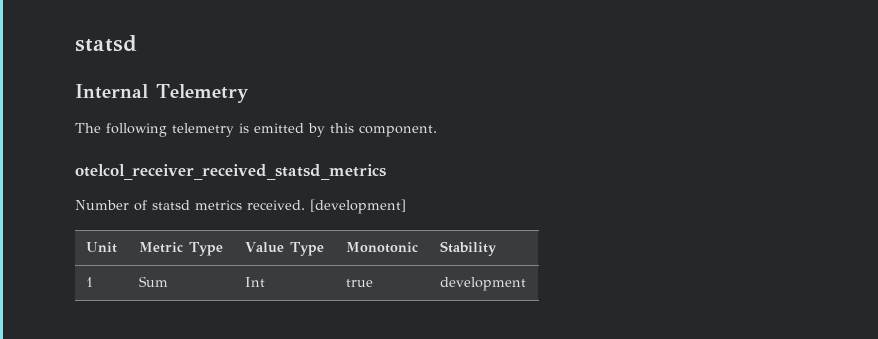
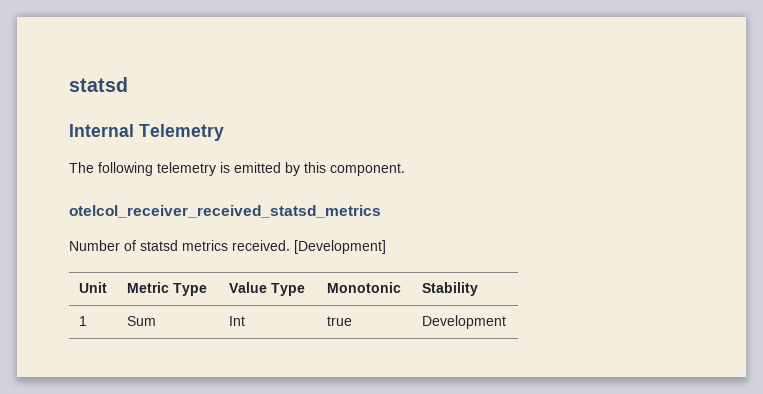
[310,199,406,214] [development] -> [294,240,386,254] [Development]
[439,277,526,291] development -> [421,315,506,329] Development

